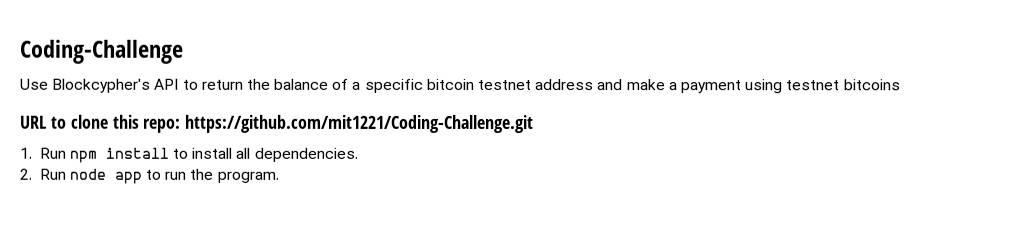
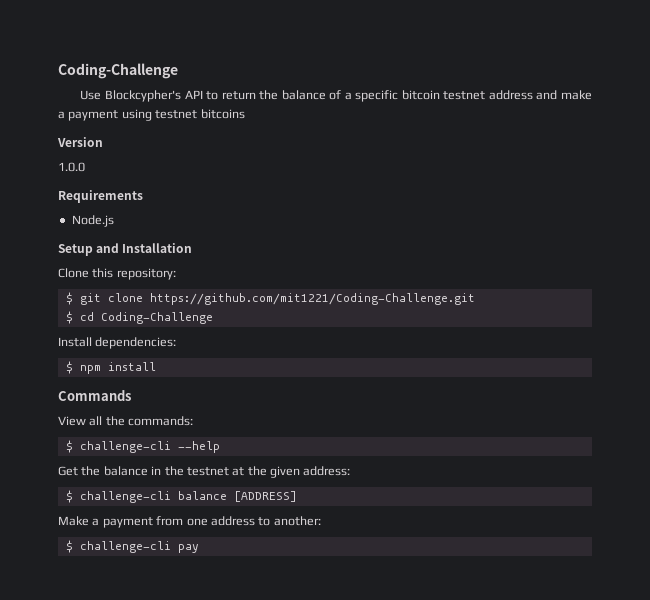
[19,114,535,134] [19,147,358,163] [19,168,279,184] URL to clone this repo: https://github.com/mit1221/Coding-Challenge.git // 1. Run npm install to install all dependencies. // 2. Run node app to run the program. -> [57,137,103,147] [58,162,85,172] [58,190,143,203] [71,215,114,227] [58,243,193,256] [58,268,176,280] [65,292,475,305] [65,311,213,324] [58,337,177,349] [65,361,156,374] [58,390,131,401] [58,416,194,426] [65,440,220,453] [58,466,351,478] [65,490,297,503] [58,516,321,528] [65,540,199,553] Version // 1.0.0 // Requirements // Node.js // Setup and Installation // Clone this repository: // $ git clone https://github.com/mit1221/Coding-Challenge.git // $ cd Coding-Challenge // Install dependencies: // $ npm install // Commands // View all the commands: // $ challenge-cli --help // Get the balance in the testnet at the given address: // $ challenge-cli balance [ADDRESS] // Make a payment from one address to another: // $ challenge-cli pay

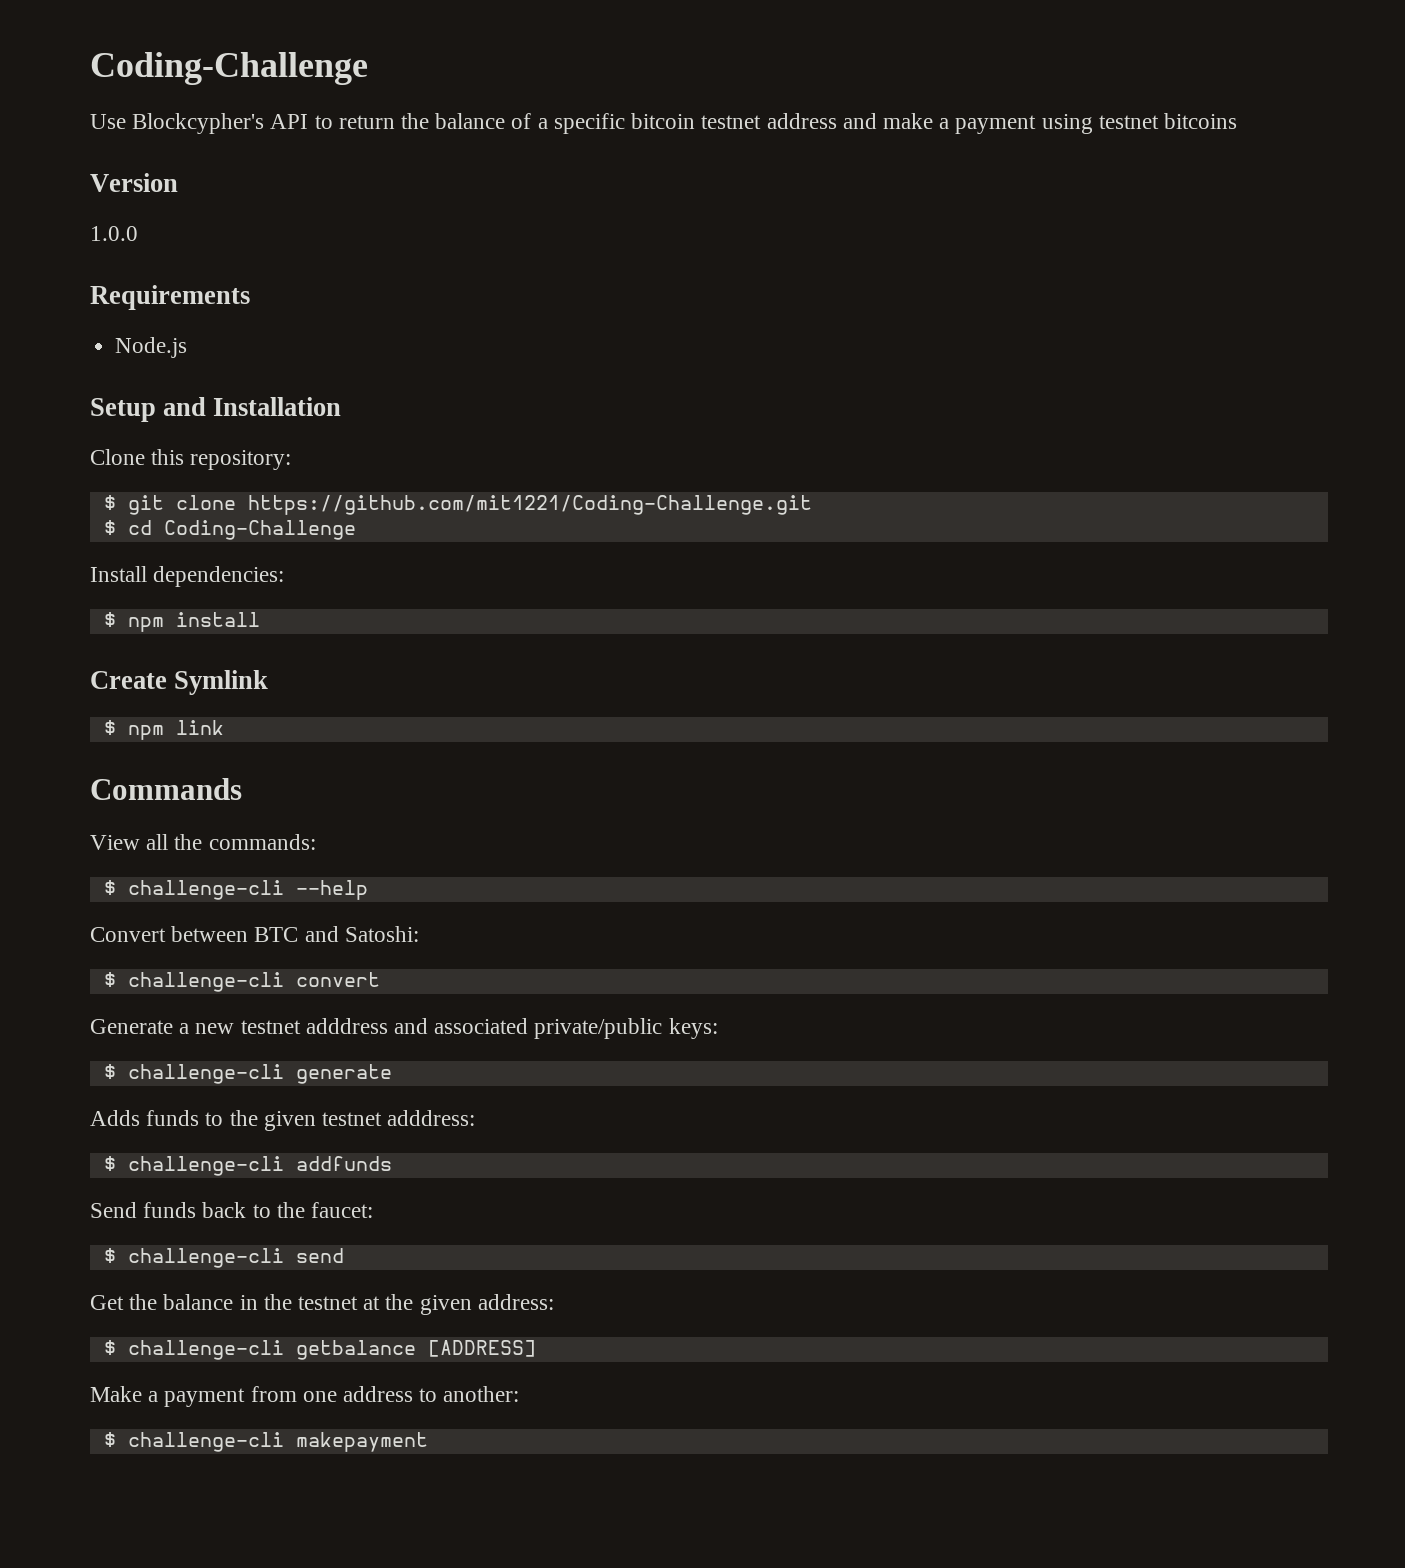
(156, 366) none -> [90,670,269,695] [103,720,224,740] // Create Symlink // $ npm link
(220, 447) none -> [90,926,419,942] [103,972,380,992] [90,1018,718,1039] [103,1064,392,1084] [90,1110,476,1131] [103,1156,392,1176] [90,1202,374,1218] [103,1248,344,1268] // Convert between BTC and Satoshi: // $ challenge-cli convert // Generate a new testnet adddress and associated private/public keys: // $ challenge-cli generate // Adds funds to the given testnet adddress: // $ challenge-cli addfunds // Send funds back to the faucet: // $ challenge-cli send
[177,491,227,500] balance -> [295,1340,416,1360] getbalance
[177,544,199,553] pay -> [295,1432,428,1452] makepayment

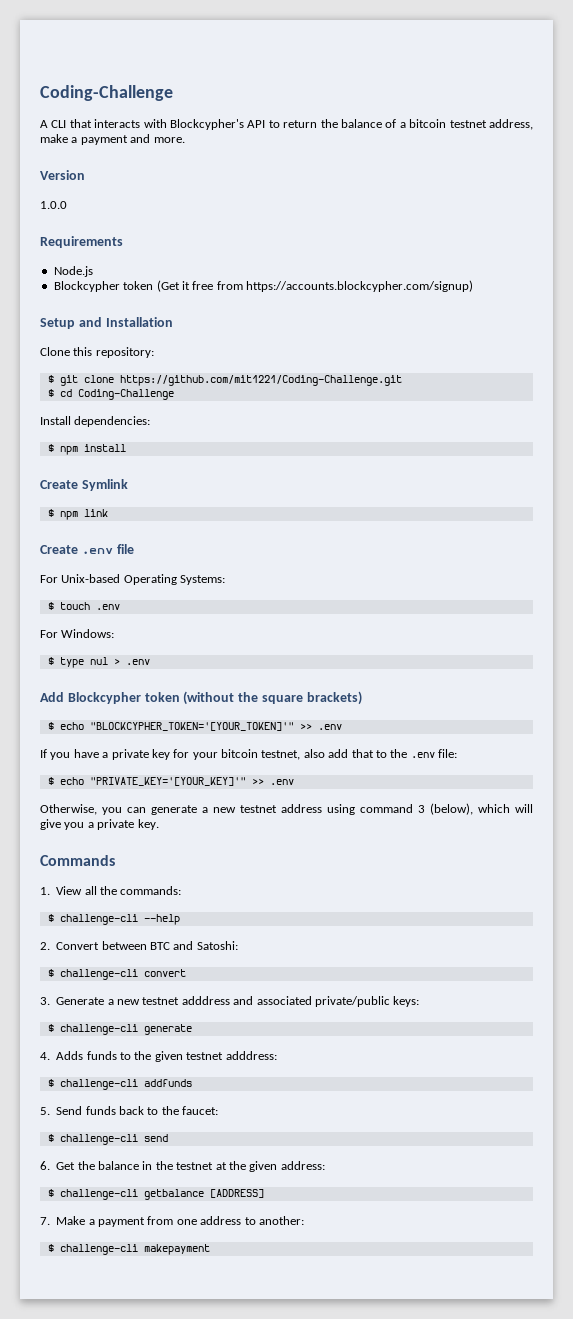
[90,52,368,85] [90,114,126,129] Coding-Challenge // Use -> [40,85,173,101] [40,119,167,128] Coding-Challenge // A CLI that interacts with
[553,113,625,134] specific -> (406, 125) none
[766,113,877,129] address and -> [488,119,533,130] address,
[1041,113,1237,134] using testnet bitcoins -> [130,134,185,143] and more.
(188, 347) none -> [53,280,473,292] // Blockcypher token (Get it free from https://accounts.blockcypher.com/signup)
(224, 727) none -> [40,544,134,554] [40,574,226,585] [47,602,120,610] [40,629,115,638] [47,657,150,668] [40,691,362,705] [47,722,342,731] [40,749,457,760] [47,777,294,786] [40,803,533,815] [40,819,159,830] // Create .env file // For Unix-based Operating Systems: // $ touch .env // For Windows: // $ type nul > .env // Add Blockcypher token (without the square brackets) // $ echo "BLOCKCYPHER_TOKEN='[YOUR_TOKEN]'" >> .env // If you have a private key for your bitcoin testnet, also add that to the .env file: // $ echo "PRIVATE_KEY='[YOUR_KEY]'" >> .env // Otherwise, you can generate a new testnet address using command 3 (below), which will give you a private key.
(242, 789) none -> [40,887,50,895] 1.
(368, 890) none -> [40,942,50,950] 2.
(380, 979) none -> [40,997,50,1005] 3.
(392, 1074) none -> [40,1052,50,1060] 4.
(392, 1163) none -> [40,1107,50,1115] 5.
(344, 1255) none -> [40,1161,50,1170] 6.
(536, 1348) none -> [40,1217,50,1225] 7.

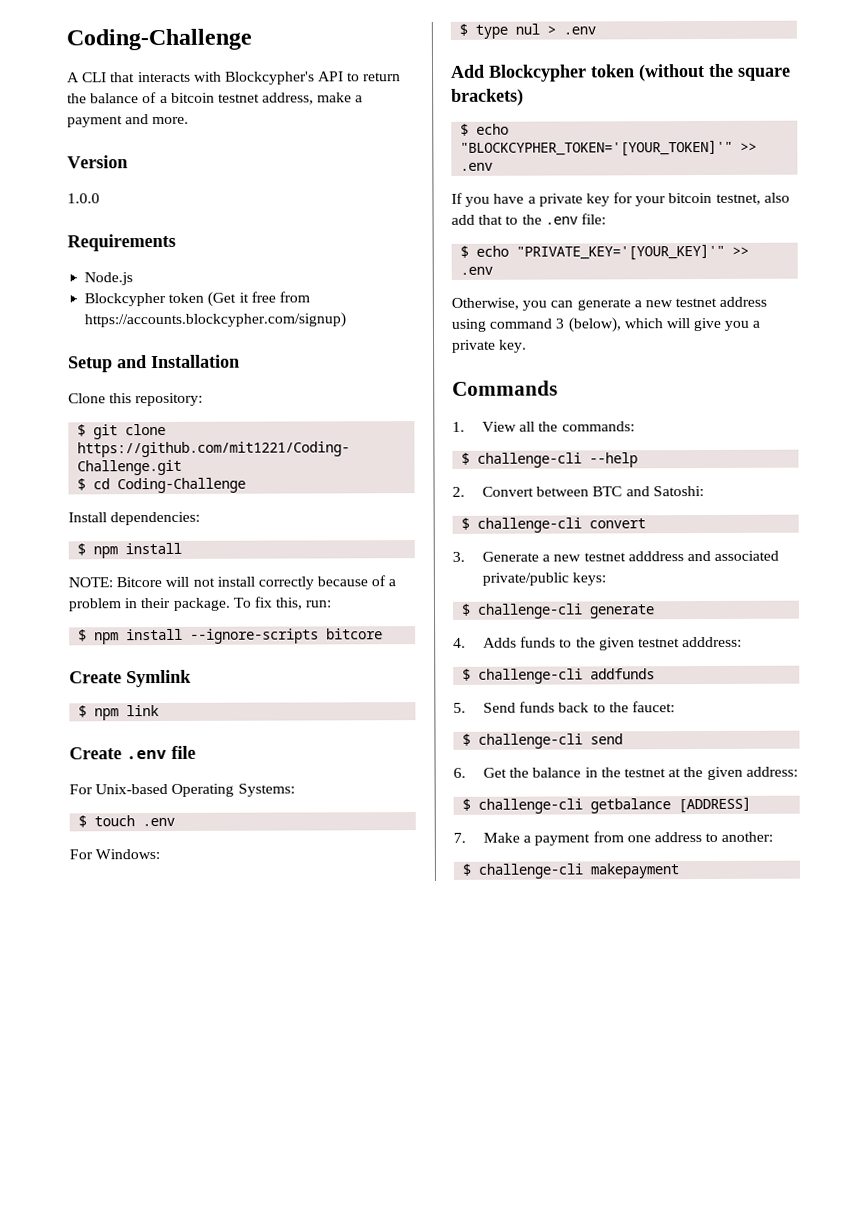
(126, 448) none -> [68,575,397,590] [68,596,332,612] [78,628,384,645] // NOTE: Bitcore will not install correctly because of a problem in their package. To fix this, run: // $ npm install --ignore-scripts bitcore

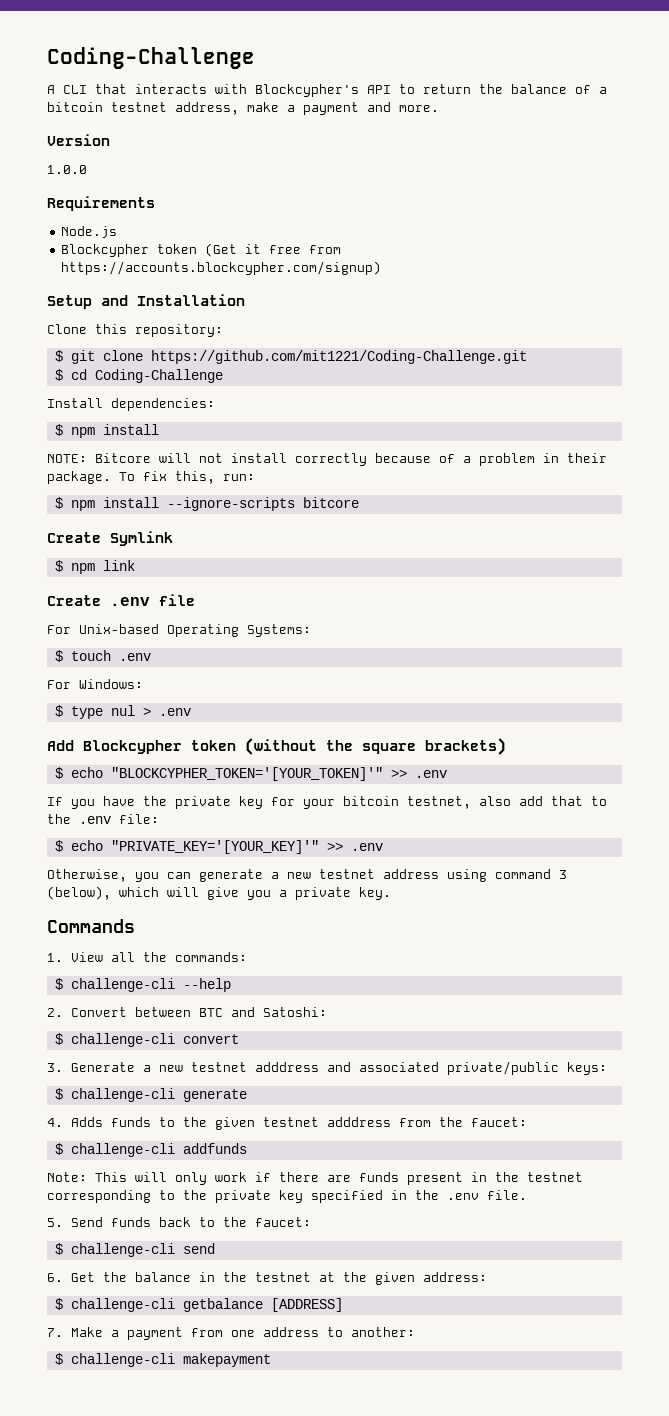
[527,196,536,204] a -> [143,796,167,806] the
[682,636,743,648] adddress: -> [327,1117,528,1127] adddress from the faucet:
(656, 674) none -> [47,1172,583,1185] [47,1190,527,1203] // Note: This will only work if there are funds present in the testnet corresponding to the private key specified in the .env file.

